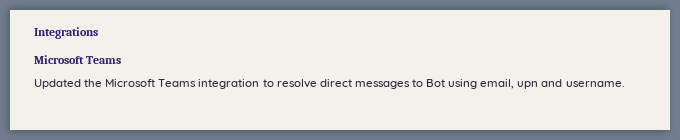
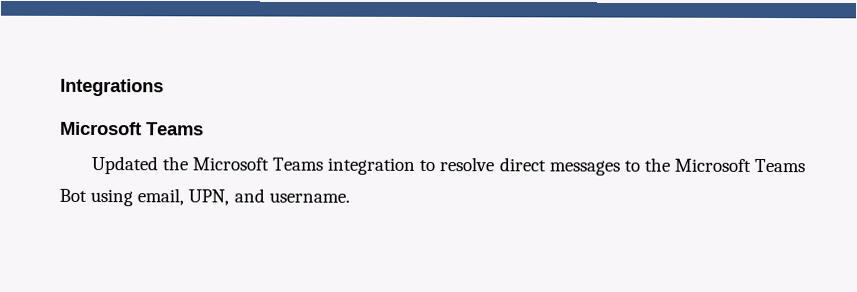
(423, 83) none -> [643,157,806,173] the Microsoft Teams
[517,81,539,89] upn -> [188,189,230,206] UPN,

